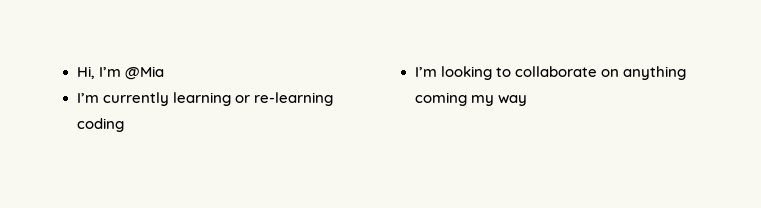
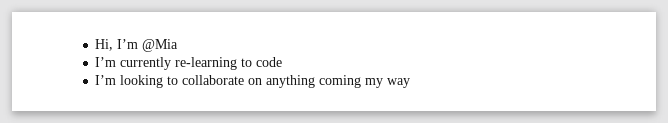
[172,92,333,106] [76,118,124,132] learning or re-learning coding -> [175,57,283,70] re-learning to code

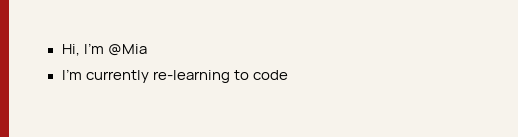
[95,75,411,88] // I’m looking to collaborate on anything coming my way -> (288, 75) none

